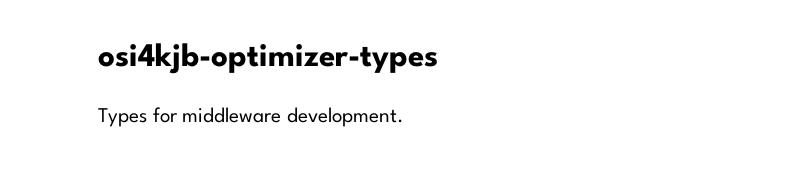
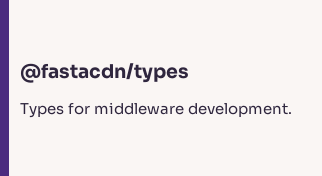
[98,43,438,74] osi4kjb-optimizer-types -> [20,63,189,83] @fastacdn/types

